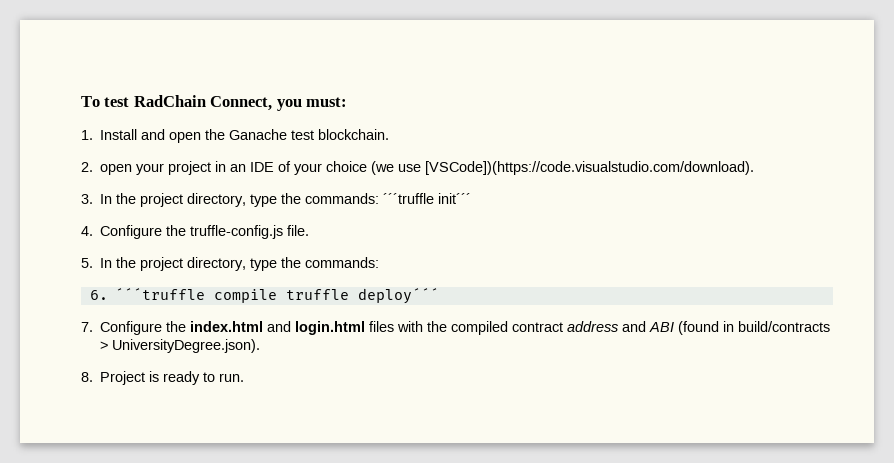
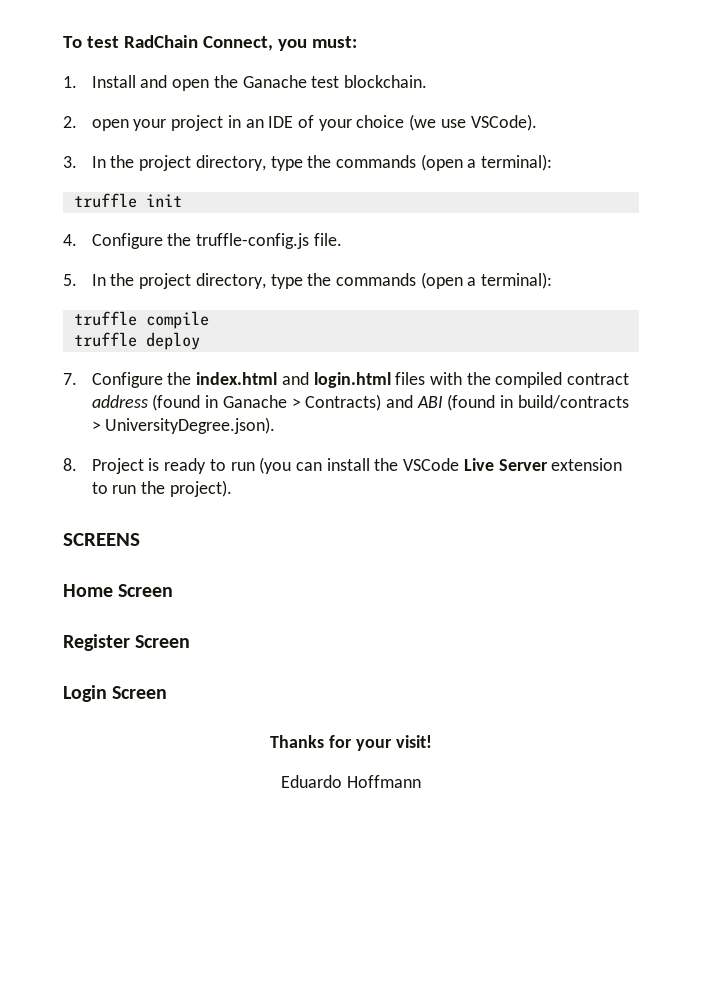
[425,161,755,175] [VSCode])(https://code.visualstudio.com/download). -> [470,114,537,131] VSCode).
[305,193,472,204] commands: ´´´truffle init´´´ -> [335,154,553,171] [73,193,182,208] commands (open a terminal): // truffle init
[305,257,380,268] [89,288,205,300] commands: // 6. ´´´truffle -> [335,272,553,289] [73,311,137,326] commands (open a terminal): // truffle
[285,288,439,304] truffle deploy´´´ -> [73,332,200,350] // truffle deploy
(619, 326) none -> [152,394,382,411] (found in Ganache > Contracts)
[219,373,245,382] run. -> [230,457,623,474] [91,480,232,497] [63,533,140,546] [63,584,174,597] [63,634,191,651] [63,685,168,702] [270,735,432,751] [281,775,421,788] run (you can install the VSCode Live Server extension to run the project). // SCREENS // Home Screen // Register Screen // Login Screen // Thanks for your visit! // Eduardo Hoffmann

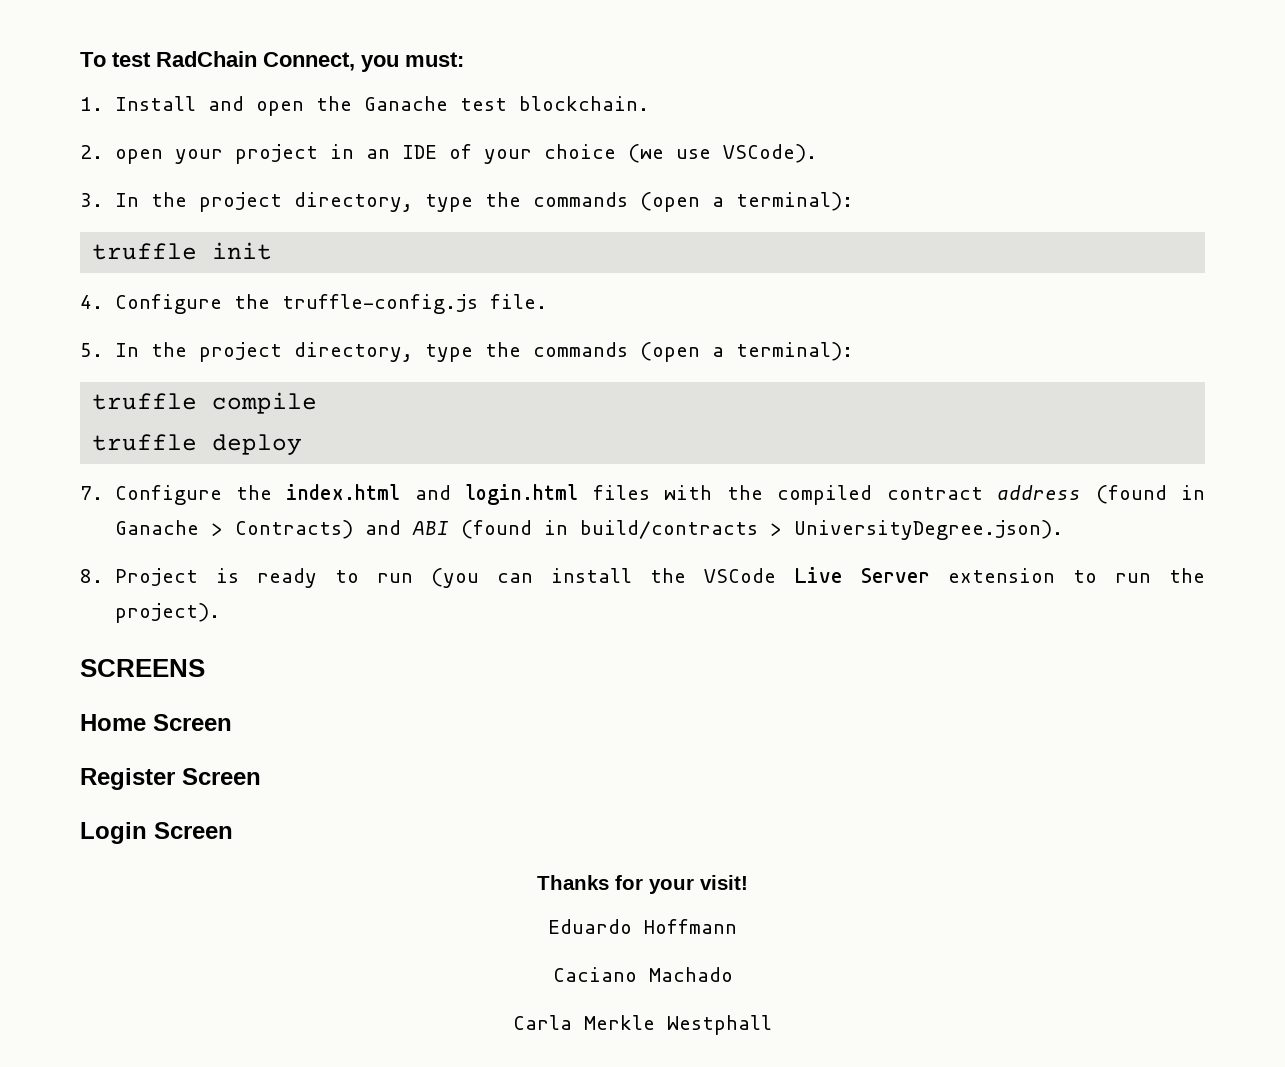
(421, 781) none -> [552,967,733,982] [513,1015,772,1035] // Caciano Machado // Carla Merkle Westphall

